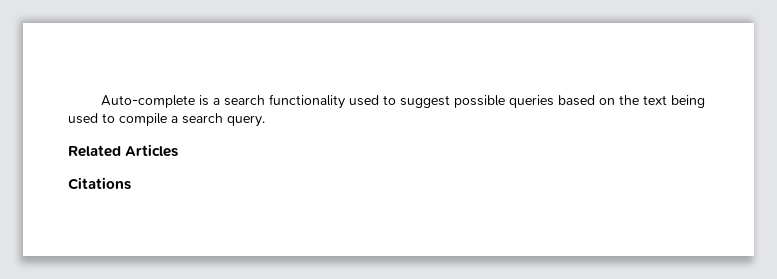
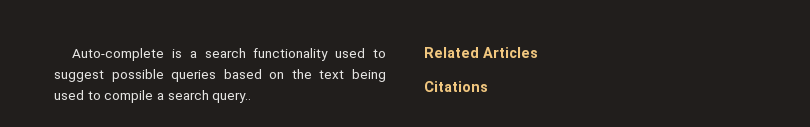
[227,115,265,127] query. -> [212,92,252,103] query..

